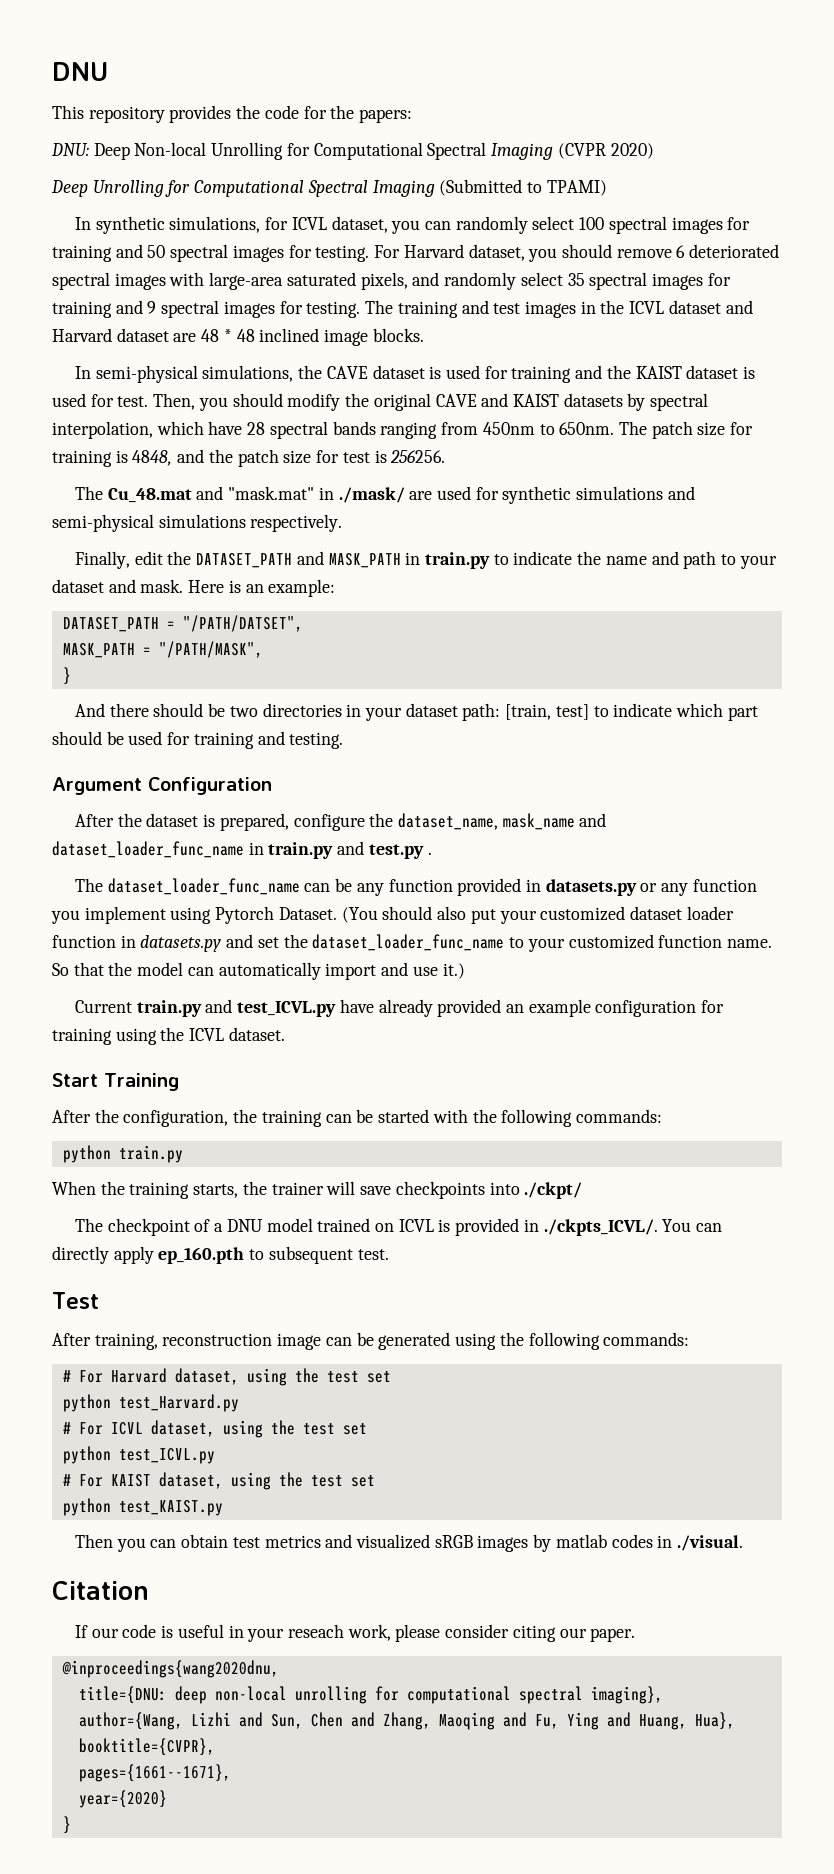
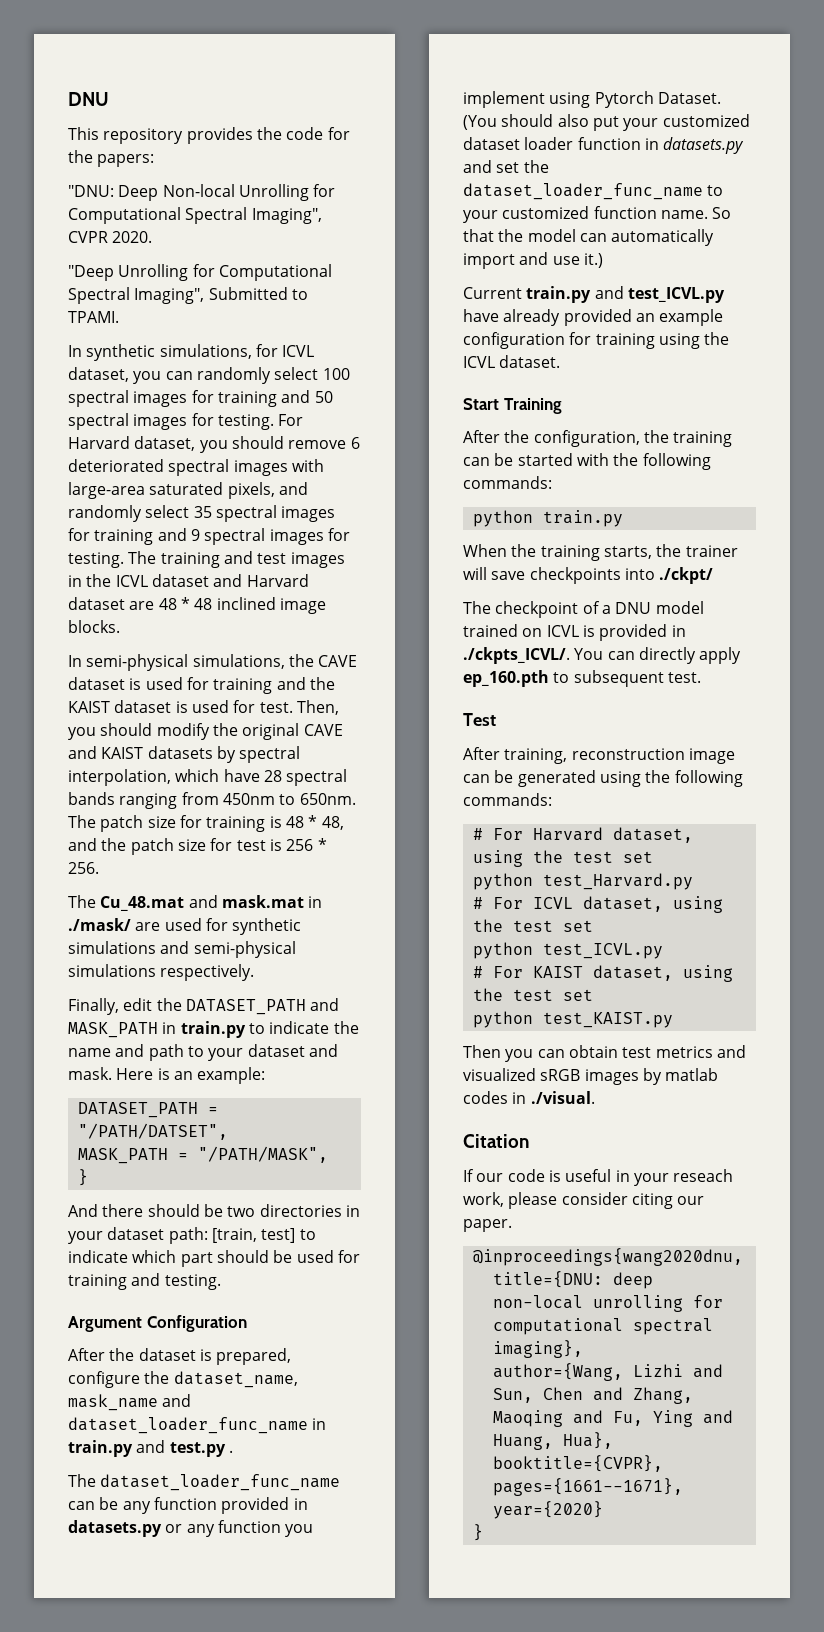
[51,143,89,156] DNU: -> [68,185,114,197] "DNU:
[491,143,654,160] [51,179,607,197] Imaging (CVPR 2020) // Deep Unrolling for Computational Spectral Imaging (Submitted to TPAMI) -> [251,208,322,224] [68,231,153,243] [68,264,332,281] [68,287,308,304] [68,311,119,323] Imaging", CVPR 2020. // "Deep Unrolling for Computational Spectral Imaging", Submitted to TPAMI.
[132,450,173,466] 4848, -> [285,815,344,830] 48 * 48,
[390,450,446,463] 256256. -> [286,838,327,851] [68,862,99,874] 256 * 256.
[228,486,315,500] "mask.mat" -> [221,895,304,908] mask.mat

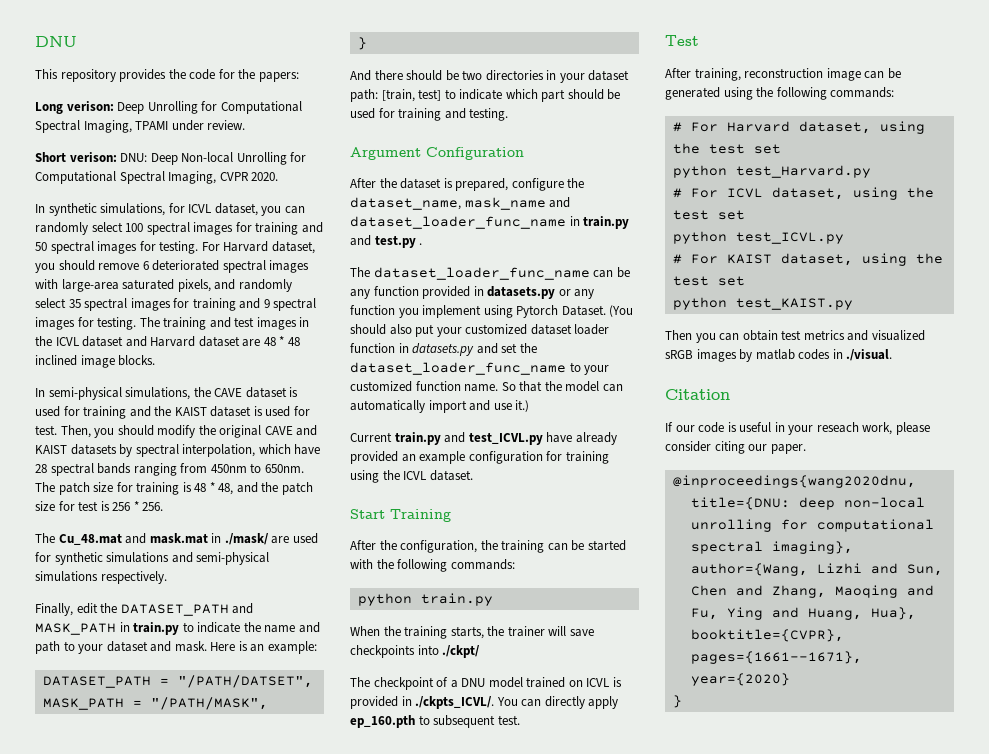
[68,185,114,197] "DNU: -> [35,101,302,114] [35,120,246,133] [35,152,148,162] Long verison: Deep Unrolling for Computational Spectral Imaging, TPAMI under review. // Short verison: DNU:
[251,208,322,224] Imaging", -> [168,171,217,184] Imaging,
[68,264,332,281] [68,287,308,304] [68,311,119,323] // "Deep Unrolling for Computational Spectral Imaging", Submitted to TPAMI. -> (279, 176) none

